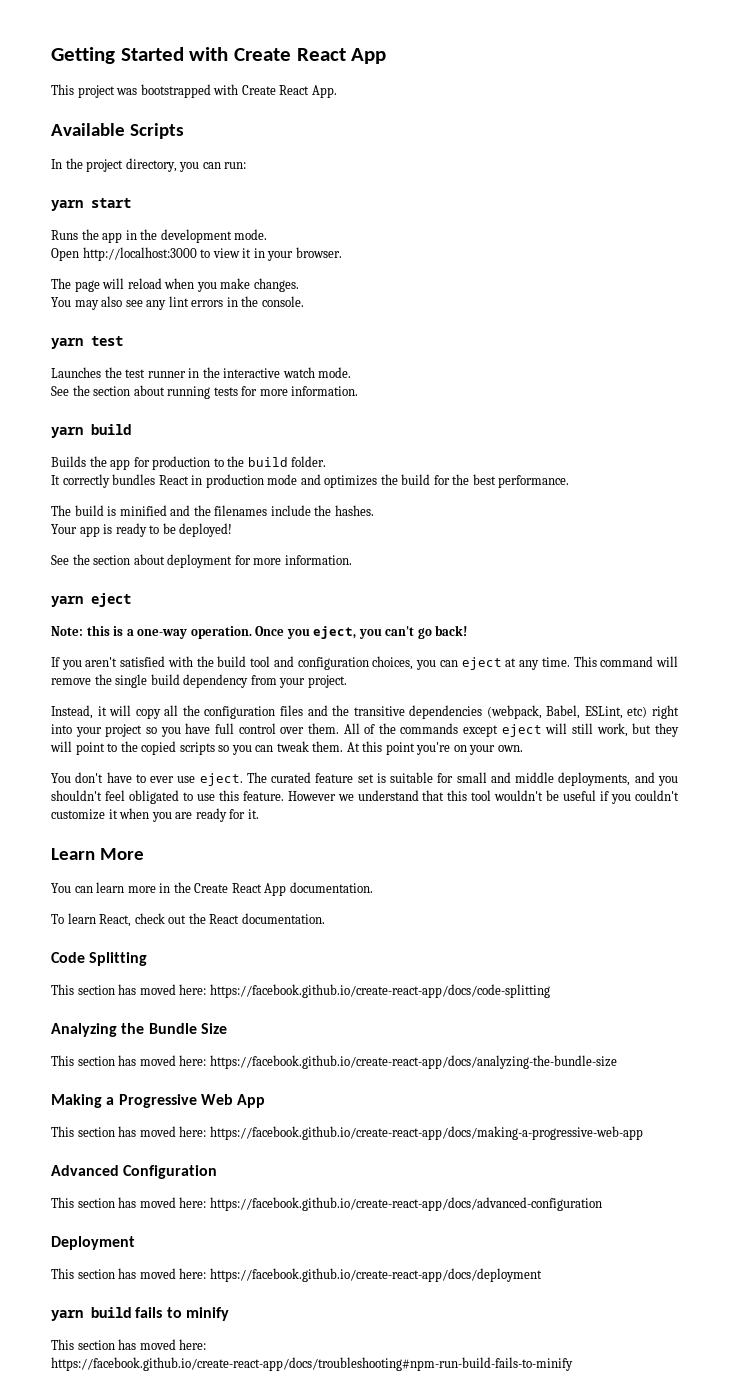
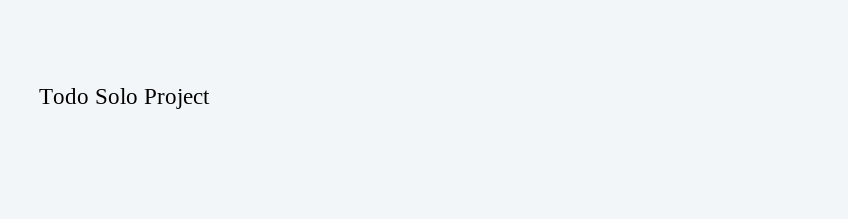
[51,47,387,64] [51,84,337,98] [51,123,184,139] [51,158,247,172] [51,198,131,211] [51,229,268,243] [51,247,342,261] [51,278,299,292] [51,296,304,310] [51,336,123,349] [51,367,352,378] [51,385,359,399] [51,424,131,438] [51,456,327,470] [51,474,570,488] [51,505,374,516] [51,523,233,537] [51,554,352,568] [51,593,131,607] [51,625,468,639] [51,656,678,670] [51,674,347,688] [51,705,679,719] [51,723,679,737] [50,741,523,755] [51,772,678,786] [51,790,679,804] [51,808,259,822] [51,848,144,860] [51,882,373,896] [51,913,325,927] [51,952,148,966] [51,984,550,998] [51,1023,227,1037] [51,1055,617,1069] [51,1094,266,1108] [51,1126,643,1140] [51,1165,218,1179] [51,1197,602,1211] [51,1236,135,1250] [51,1268,542,1282] [51,1307,229,1321] [51,1339,207,1350] [51,1357,573,1371] Getting Started with Create React App // This project was bootstrapped with Create React App. // Available Scripts // In the project directory, you can run: // yarn start // Runs the app in the development mode. // Open http://localhost:3000 to view it in your browser. // The page will reload when you make changes. // You may also see any lint errors in the console. // yarn test // Launches the test runner in the interactive watch mode. // See the section about running tests for more information. // yarn build // Builds the app for production to the build folder. // It correctly bundles React in production mode and optimizes the build for the best performance. // The build is minified and the filenames include the hashes. // Your app is ready to be deployed! // See the section about deployment for more information. // yarn eject // Note: this is a one-way operation. Once you eject, you can't go back! // If you aren't satisfied with the build tool and configuration choices, you can eject at any time. This command will remove the single build dependency from your project. // Instead, it will copy all the configuration files and the transitive dependencies (webpack, Babel, ESLint, etc) right into your project so you have full control over them. All of the commands except eject will still work, but they will point to the copied scripts so you can tweak them. At this point you're on your own. // You don't have to ever use eject. The curated feature set is suitable for small and middle deployments, and you shouldn't feel obligated to use this feature. However we understand that this tool wouldn't be useful if you couldn't customize it when you are ready for it. // Learn More // You can learn more in the Create React App documentation. // To learn React, check out the React documentation. // Code Splitting // This section has moved here: https://facebook.github.io/create-react-app/docs/code-splitting // Analyzing the Bundle Size // This section has moved here: https://facebook.github.io/create-react-app/docs/analyzing-the-bundle-size // Making a Progressive Web App // This section has moved here: https://facebook.github.io/create-react-app/docs/making-a-progressive-web-app // Advanced Configuration // This section has moved here: https://facebook.github.io/create-react-app/docs/advanced-configuration // Deployment // This section has moved here: https://facebook.github.io/create-react-app/docs/deployment // yarn build fails to minify // This section has moved here: https://facebook.github.io/create-react-app/docs/troubleshooting#npm-run-build-fails-to-minify -> [39,88,211,109] Todo Solo Project

